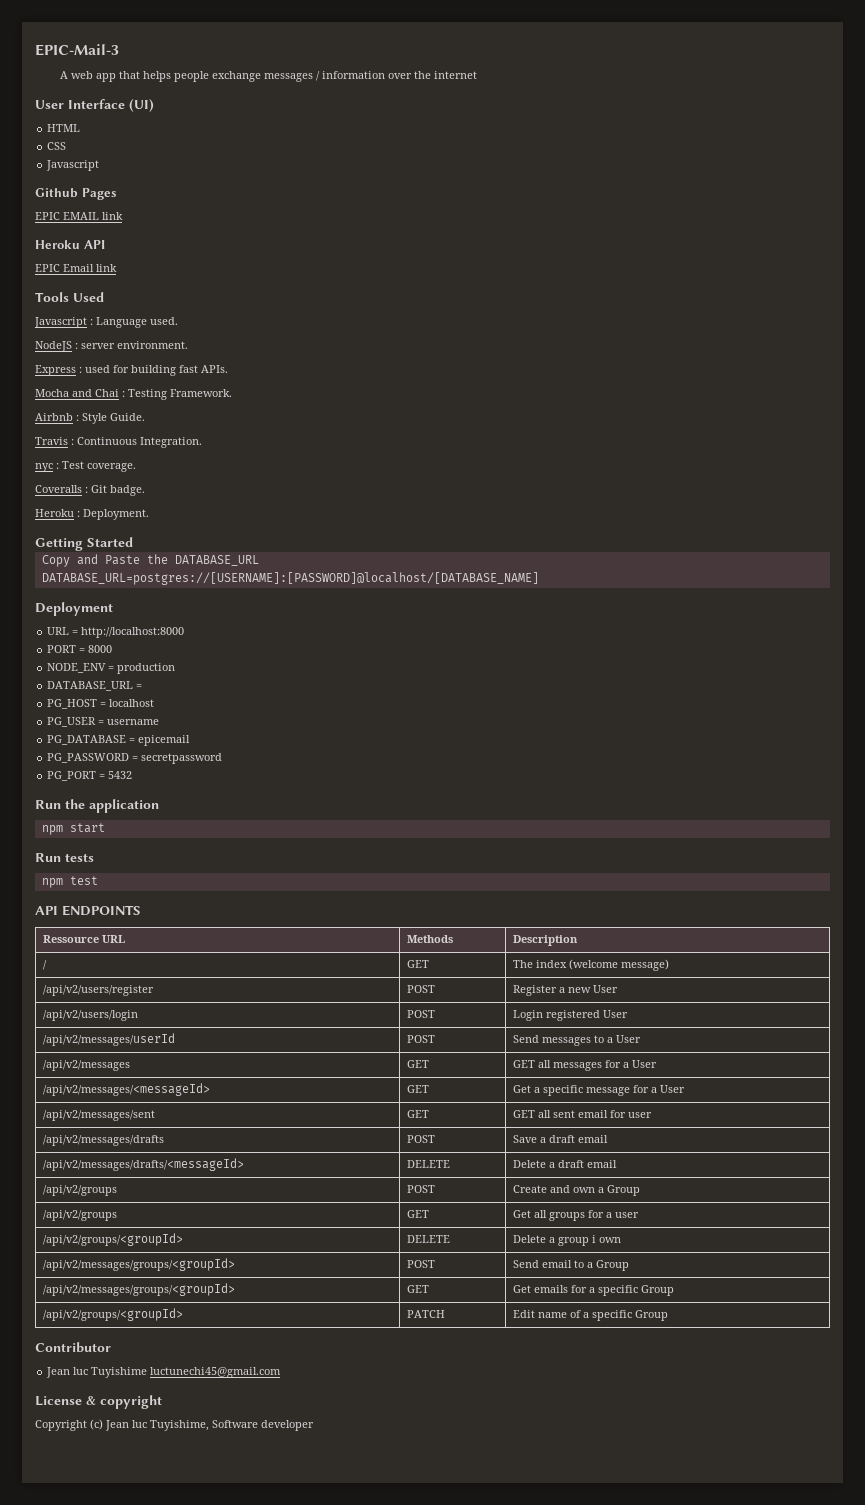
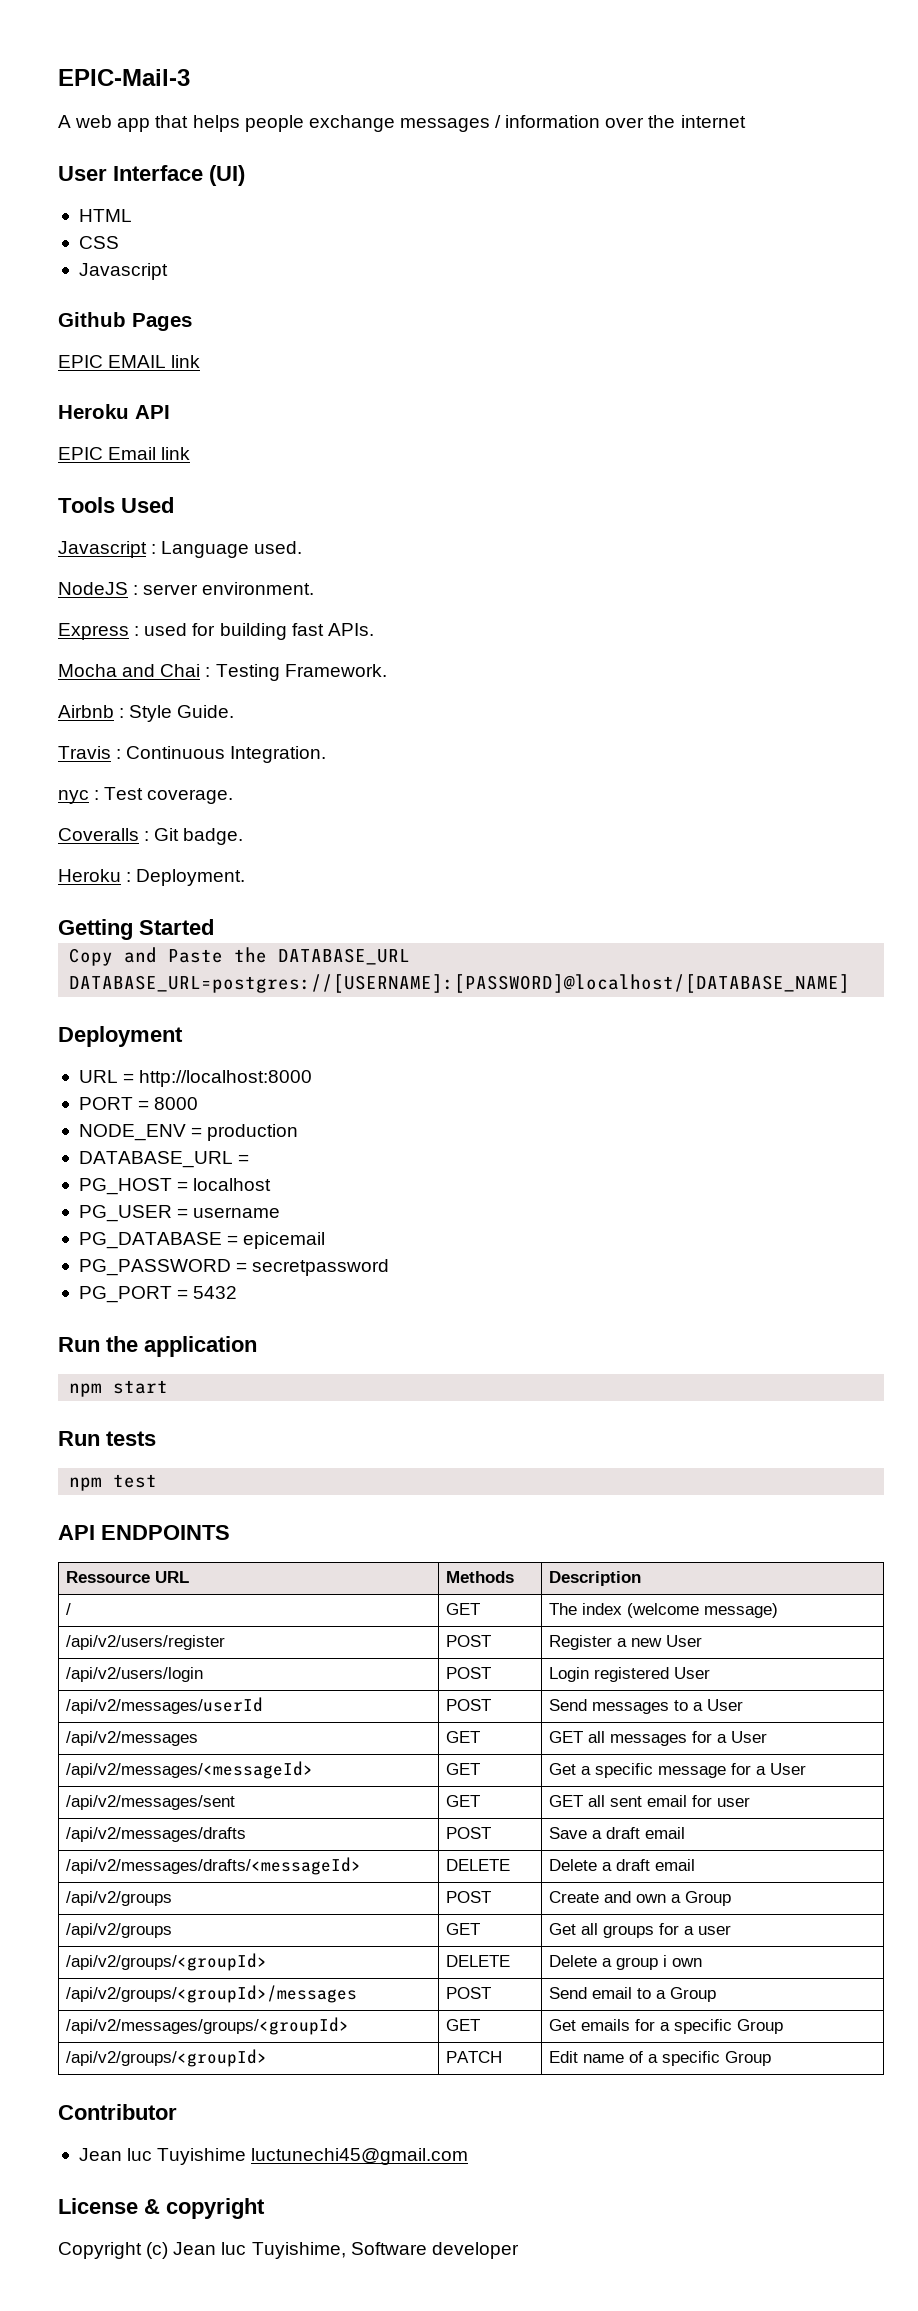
[43,1258,236,1271] /api/v2/messages/groups/<groupId> -> [65,1985,357,2003] /api/v2/groups/<groupId>/messages

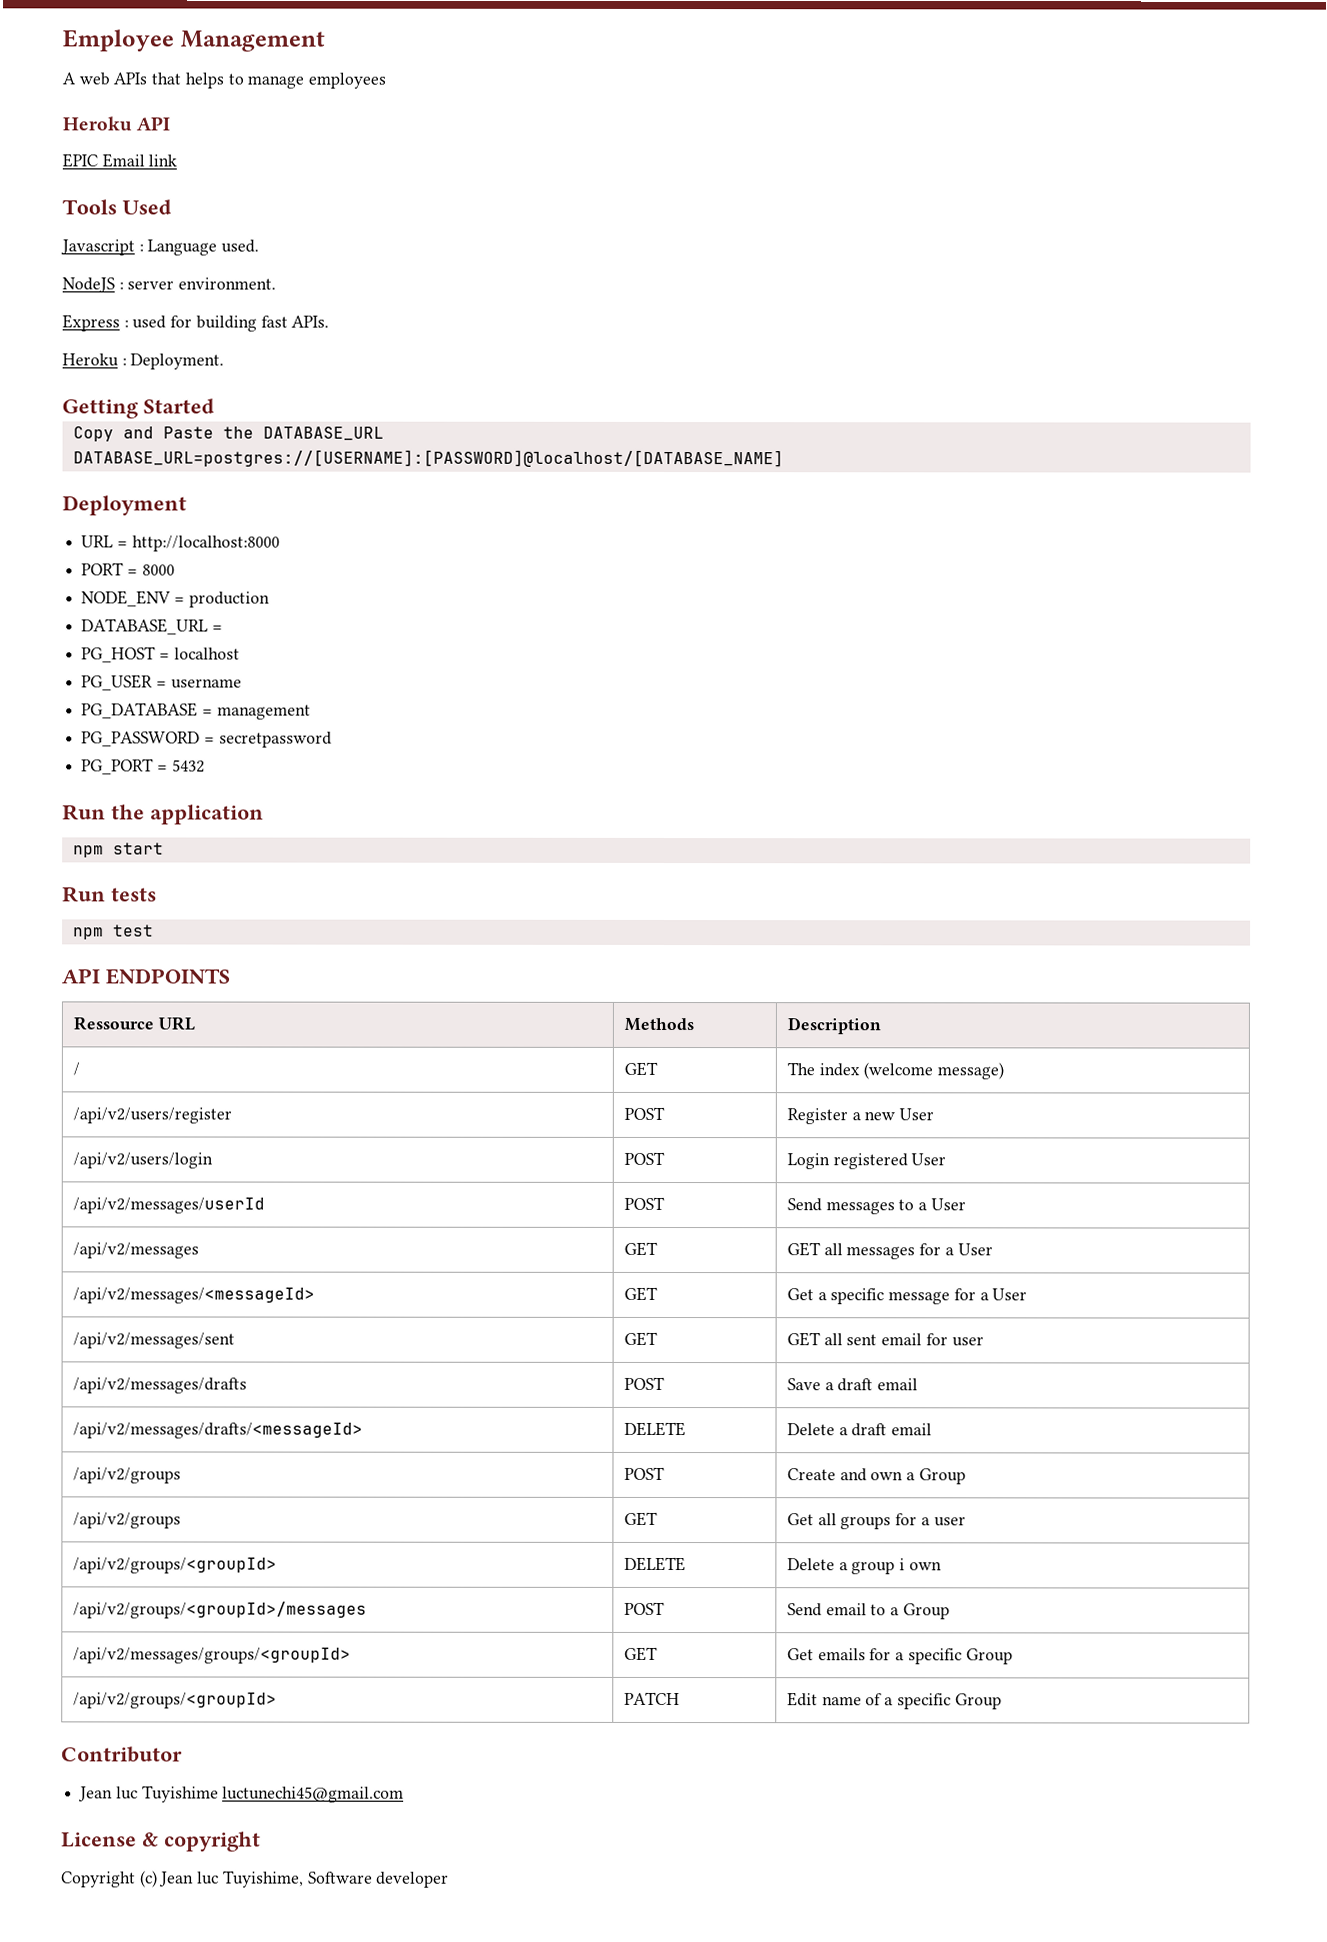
[58,69,190,86] EPIC-Mail-3 -> [62,29,325,52] Employee Management
[117,118,151,132] app -> [113,72,148,85] APIs
[244,115,746,132] [58,165,245,186] [78,209,132,222] [78,236,119,249] [78,263,168,280] [58,312,192,331] [58,355,201,368] people exchange messages / information over the internet // User Interface (UI) // HTML // CSS // Javascript // Github Pages // EPIC EMAIL link -> [227,72,387,89] to manage employees
[58,664,387,681] [58,705,235,722] [58,746,327,763] [58,787,234,804] [58,828,244,845] // Mocha and Chai : Testing Framework. // Airbnb : Style Guide. // Travis : Continuous Integration. // nyc : Test coverage. // Coveralls : Git badge. -> (330, 321) none
[243,1232,326,1249] epicemail -> [216,704,311,720] management

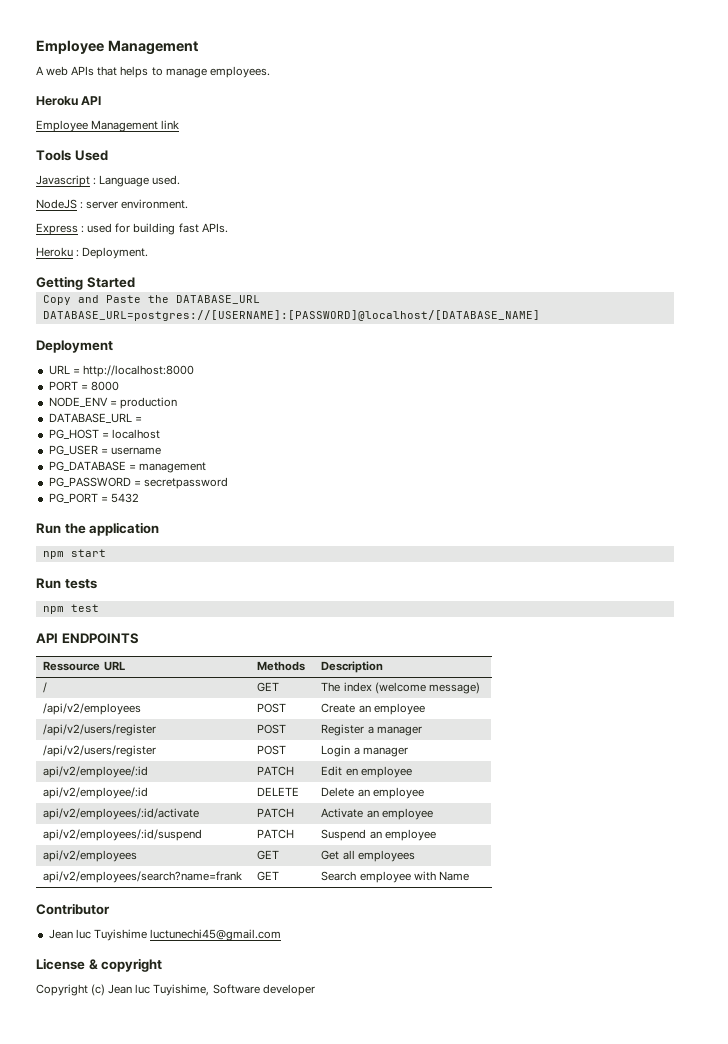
[308,72,387,89] employees -> [209,66,270,78] employees.
[62,153,145,168] EPIC Email -> [36,120,159,132] Employee Management
(1005, 1071) none -> [43,703,142,715] [257,703,287,713] [321,703,425,715] // /api/v2/employees | POST | Create an employee
[864,1108,935,1121] [72,1152,213,1169] new User // /api/v2/users/login -> [376,726,422,736] [43,745,157,757] manager // /api/v2/users/register
[832,1153,947,1170] [72,1197,265,1214] [623,1196,665,1211] [786,1198,966,1215] [72,1242,199,1259] [623,1241,658,1256] [786,1242,993,1260] [72,1287,315,1304] [623,1286,658,1301] [786,1288,1028,1305] [72,1332,235,1349] [623,1331,658,1346] [786,1332,984,1347] [72,1377,247,1394] [623,1376,665,1391] [786,1378,919,1392] [72,1422,363,1439] [623,1421,686,1437] [786,1423,933,1437] [72,1467,181,1484] [623,1466,665,1481] [786,1468,966,1485] [72,1512,181,1529] [623,1511,658,1526] [786,1513,966,1530] [72,1557,277,1574] [623,1556,686,1572] [786,1558,942,1575] [72,1601,367,1619] [623,1601,665,1616] [786,1603,950,1620] [72,1647,351,1664] [623,1646,658,1661] [786,1648,1013,1665] [72,1692,277,1709] [623,1691,680,1706] [786,1692,1002,1710] registered User // /api/v2/messages/userId | POST | Send messages to a User // /api/v2/messages | GET | GET all messages for a User // /api/v2/messages/<messageId> | GET | Get a specific message for a User // /api/v2/messages/sent | GET | GET all sent email for user // /api/v2/messages/drafts | POST | Save a draft email // /api/v2/messages/drafts/<messageId> | DELETE | Delete a draft email // /api/v2/groups | POST | Create and own a Group // /api/v2/groups | GET | Get all groups for a user // /api/v2/groups/<groupId> | DELETE | Delete a group i own // /api/v2/groups/<groupId>/messages | POST | Send email to a Group // /api/v2/messages/groups/<groupId> | GET | Get emails for a specific Group // /api/v2/groups/<groupId> | PATCH | Edit name of a specific Group -> [353,747,408,757] [43,766,149,778] [257,766,295,776] [321,766,412,778] [43,787,149,799] [257,787,300,796] [321,787,424,799] [43,808,200,820] [257,808,295,818] [321,808,433,820] [43,829,203,841] [257,829,295,839] [321,829,436,841] [43,850,138,862] [257,850,280,860] [321,850,415,862] [43,871,243,883] [257,871,280,881] [321,871,469,883] a manager // api/v2/employee/:id | PATCH | Edit en employee // api/v2/employee/:id | DELETE | Delete an employee // api/v2/employees/:id/activate | PATCH | Activate an employee // api/v2/employees/:id/suspend | PATCH | Suspend an employee // api/v2/employees | GET | Get all employees // api/v2/employees/search?name=frank | GET | Search employee with Name

